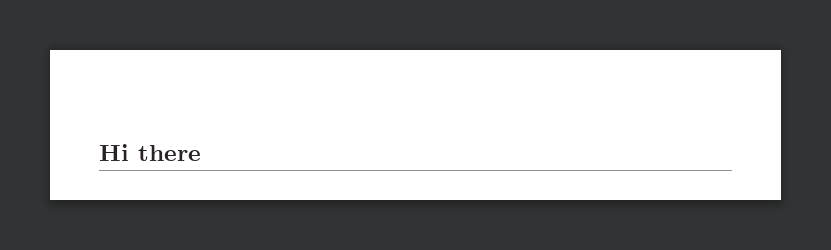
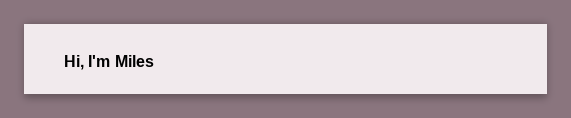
[99,144,201,161] Hi there -> [64,55,154,70] Hi, I'm Miles

